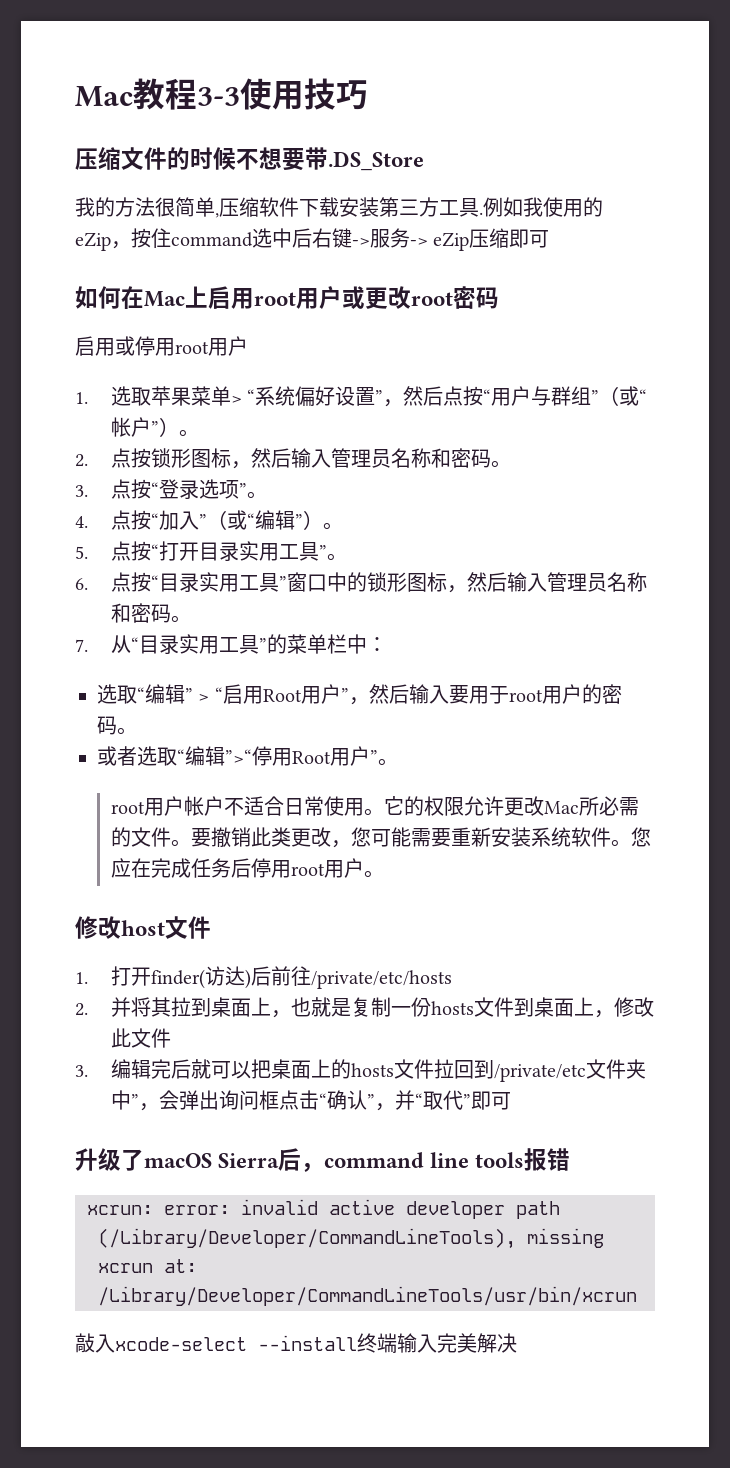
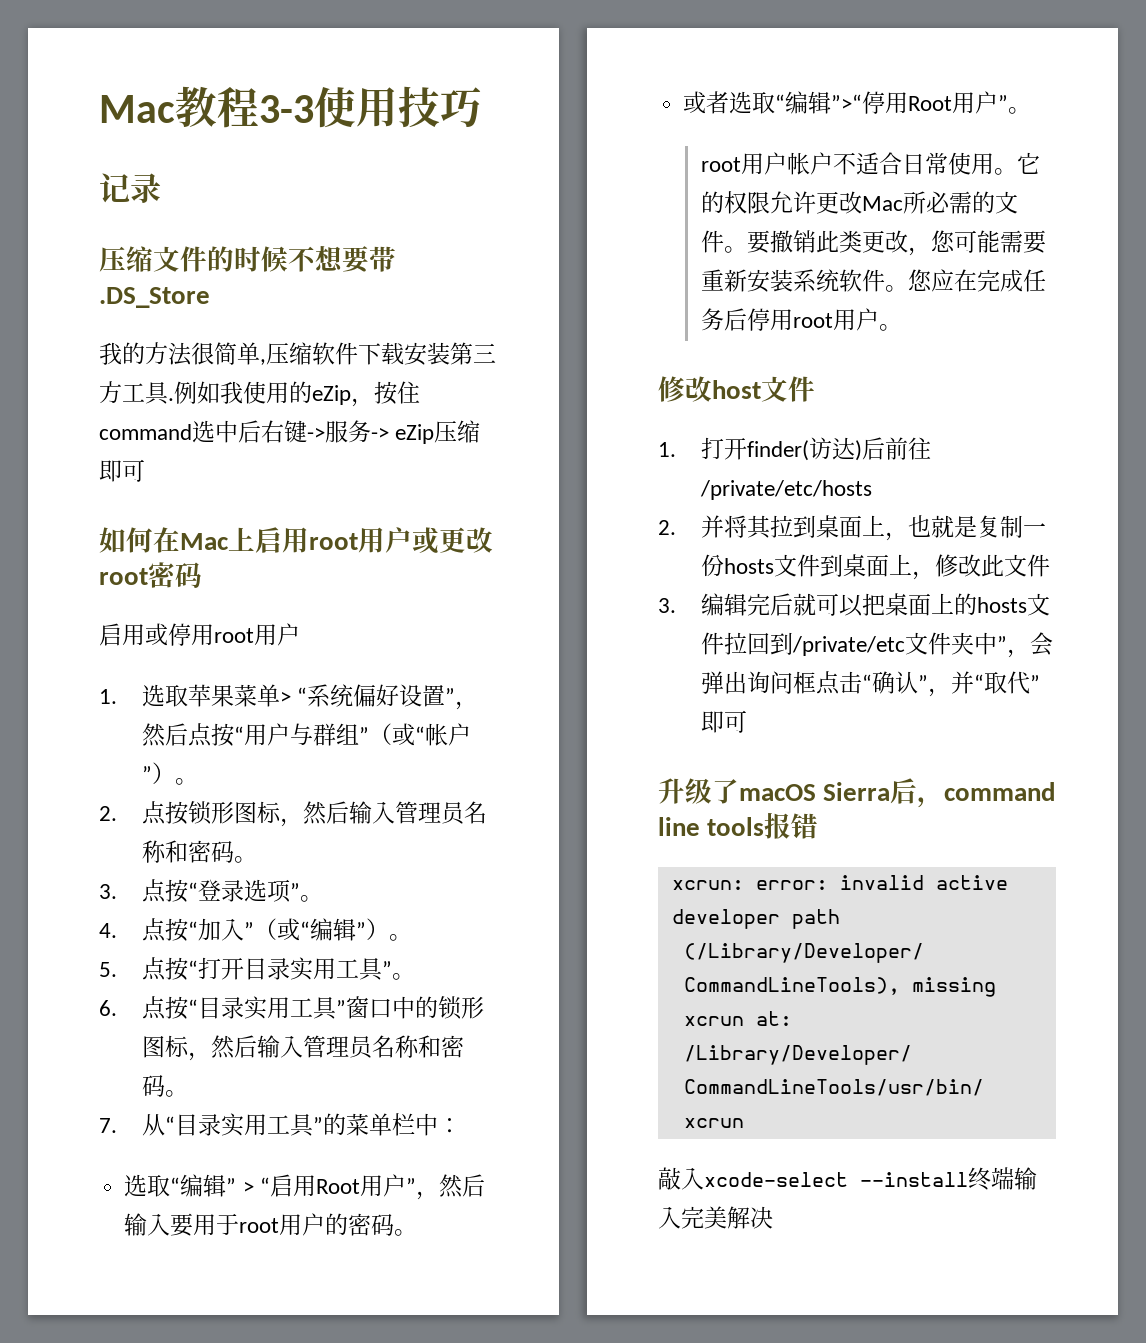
(368, 95) none -> [99,173,161,203] // 记录

